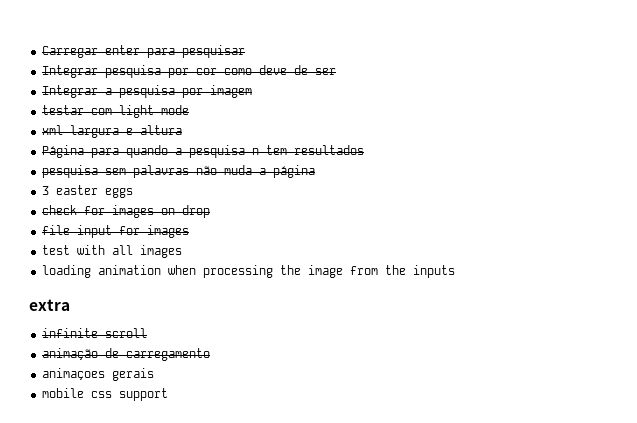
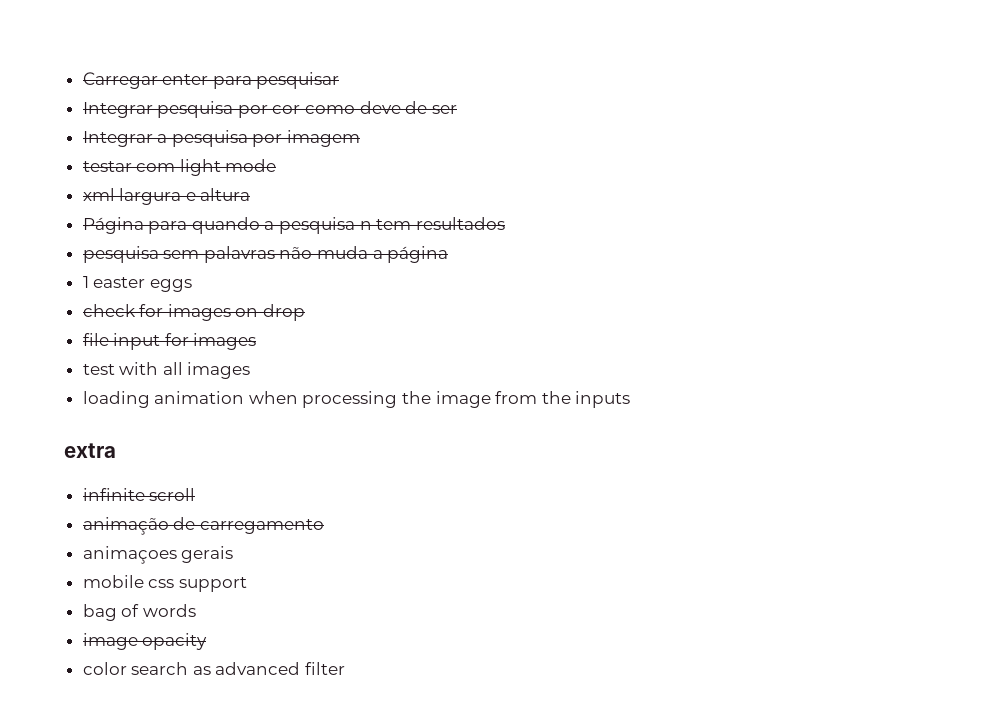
[41,186,49,195] 3 -> [82,276,89,288] 1
(168, 394) none -> [82,604,196,621] [82,633,208,650] [82,662,346,675] // bag of words // image opacity // color search as advanced filter

